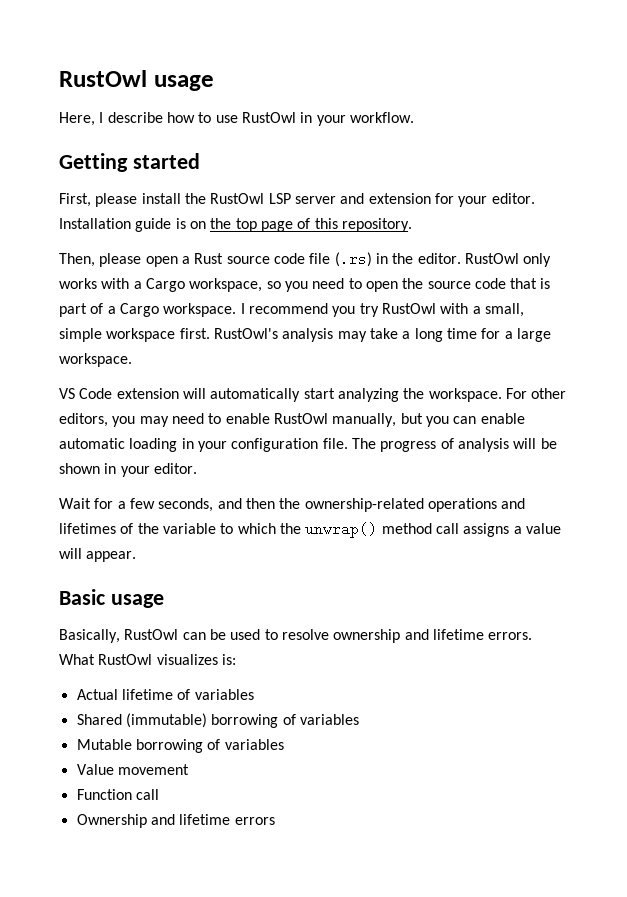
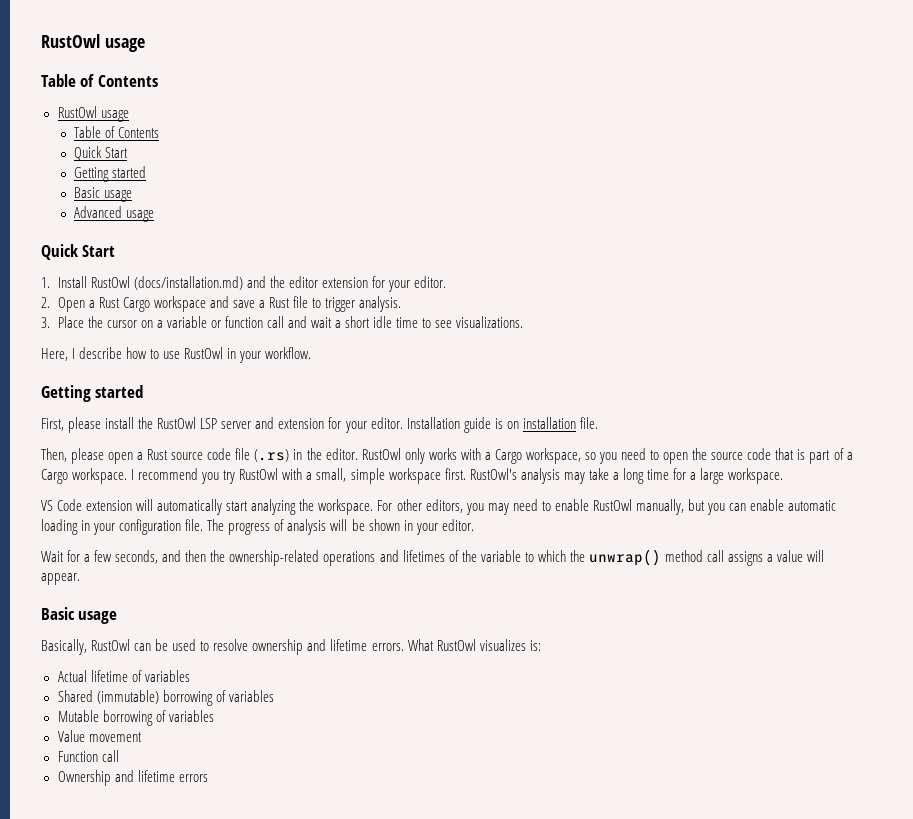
[59,70,214,91] RustOwl usage -> [41,34,145,52] [41,74,158,87] [57,106,129,122] [74,126,160,138] [74,146,129,161] [74,166,147,182] [74,187,133,202] [74,206,155,222] [41,244,116,260] [41,276,446,292] [41,296,402,312] [41,316,524,328] RustOwl usage // Table of Contents // RustOwl usage // Table of Contents // Quick Start // Getting started // Basic usage // Advanced usage // Quick Start // 1. Install RustOwl (docs/installation.md) and the editor extension for your editor. // 2. Open a Rust Cargo workspace and save a Rust file to trigger analysis. // 3. Place the cursor on a variable or function call and wait a short idle time to see visualizations.
[210,218,412,232] the top page of this repository. -> [522,417,598,429] installation file.

